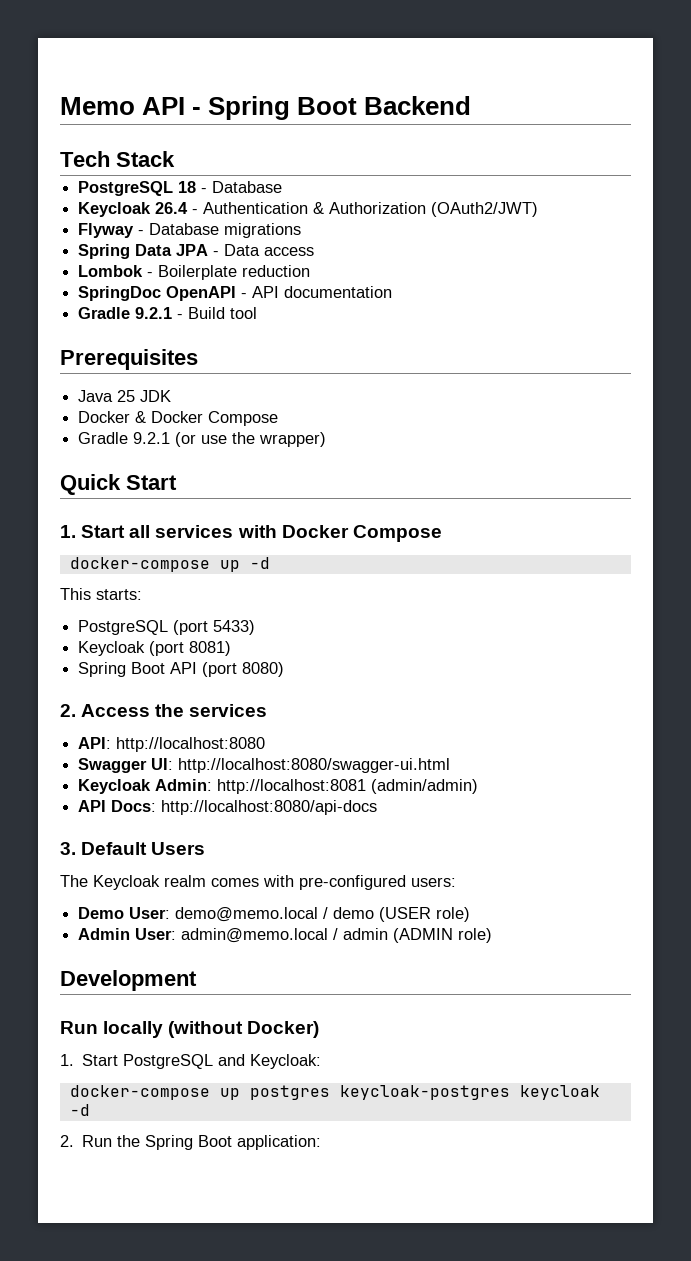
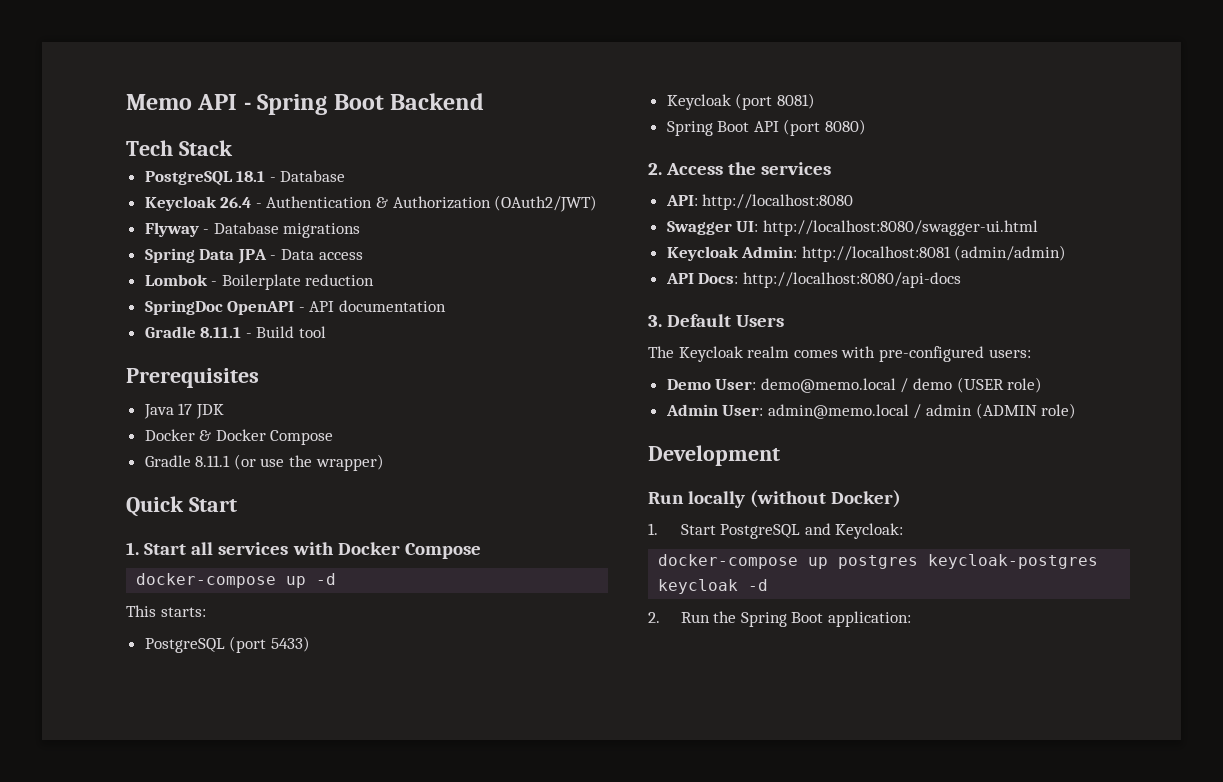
[178,181,197,193] 18 -> [236,171,266,182] 18.1
[135,307,173,319] 9.2.1 -> [200,327,242,338] 8.11.1
[117,390,136,402] 25 -> [178,403,193,415] 17
[133,432,171,444] 9.2.1 -> [195,455,231,467] 8.11.1

